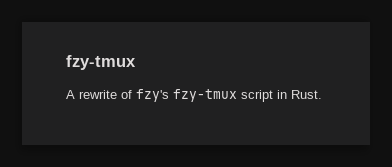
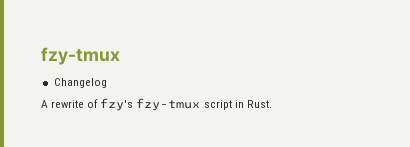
[66,55,136,70] fzy-tmux -> [41,47,120,65] [53,78,107,88] fzy-tmux // Changelog

